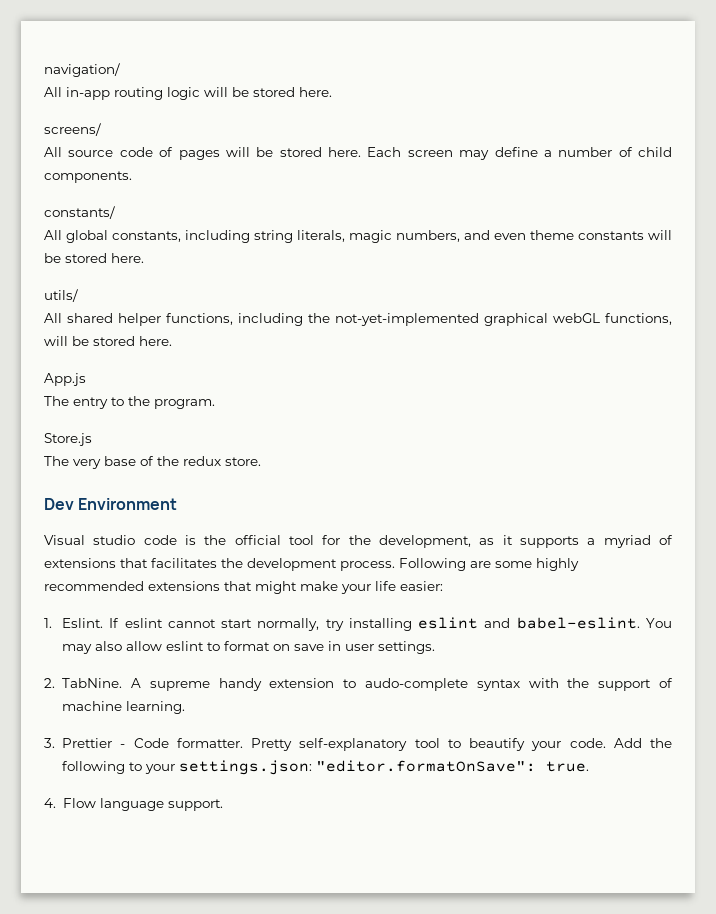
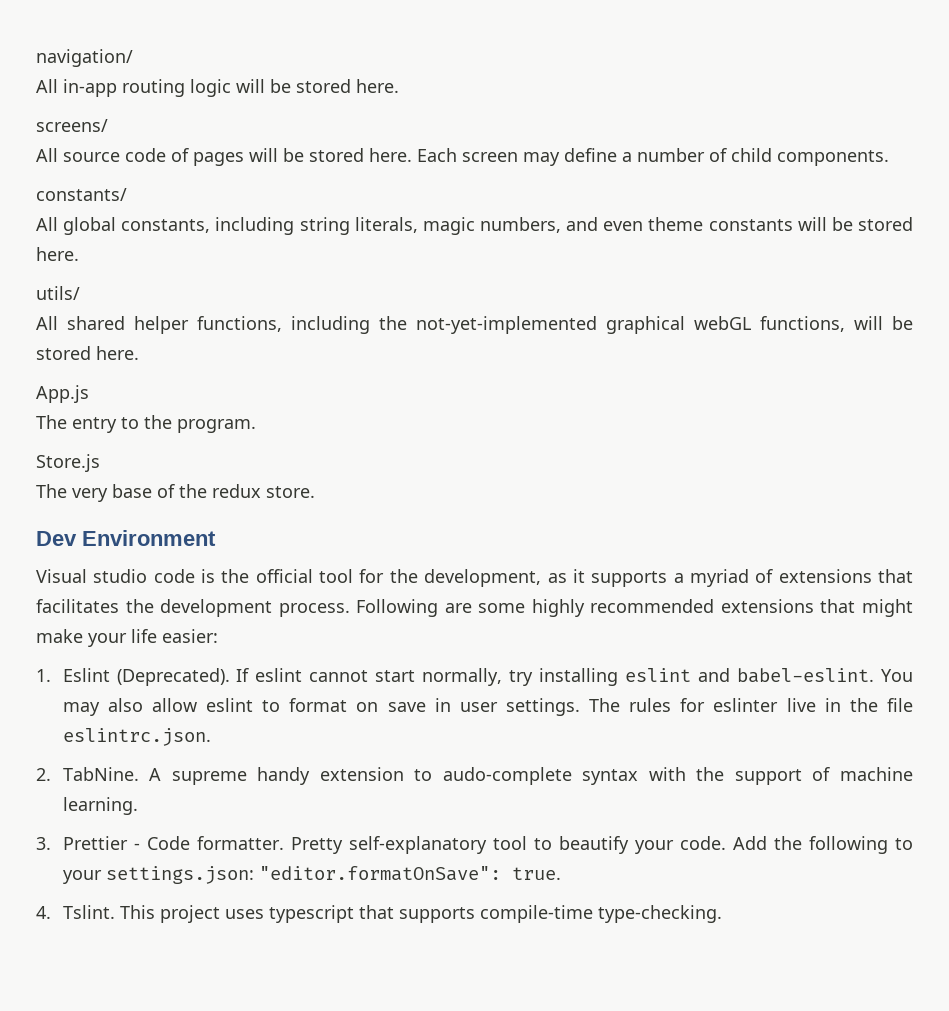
[62,618,104,628] Eslint. -> [62,668,230,686] Eslint (Deprecated).
(436, 647) none -> [589,698,913,712] [62,728,211,746] The rules for eslinter live in the file eslintrc.json.
[62,798,223,811] Flow language support. -> [62,905,722,923] Tslint. This project uses typescript that supports compile-time type-checking.

